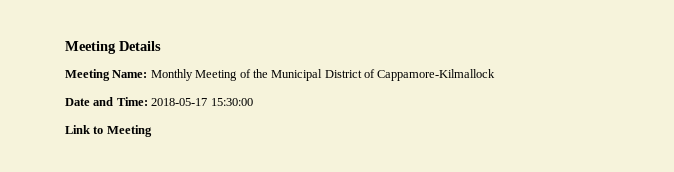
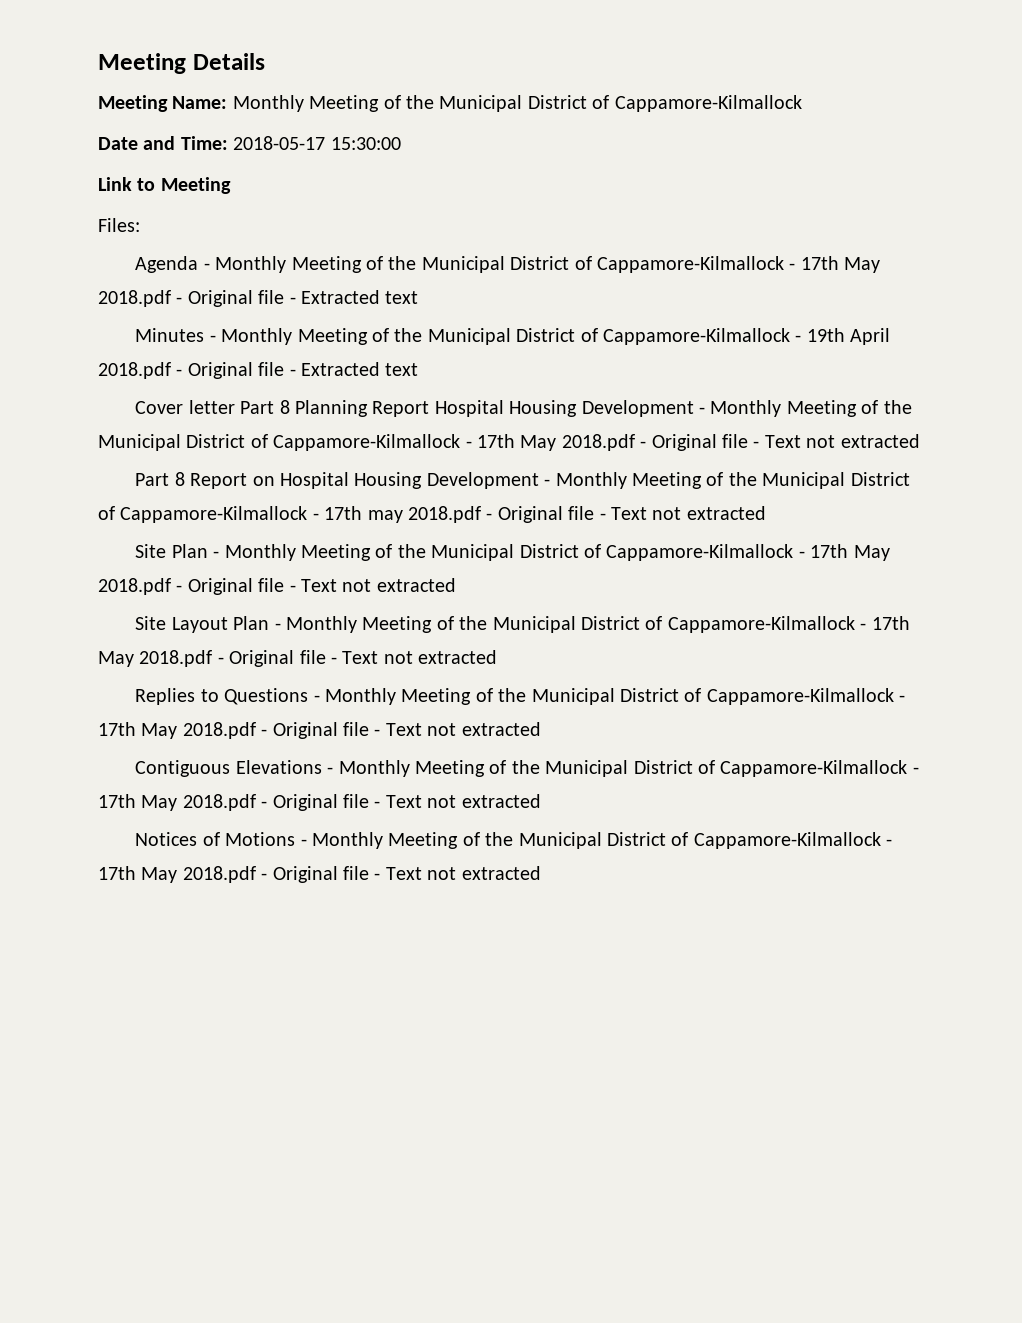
(152, 131) none -> [98,218,140,232] [135,256,881,273] [98,290,419,307] [135,328,891,345] [98,362,419,379] [135,400,912,417] [98,434,920,451] [135,472,910,489] [98,506,766,523] [135,544,890,561] [98,578,456,595] [135,616,910,633] [98,650,498,667] [135,688,906,705] [98,722,541,739] [135,760,919,777] [98,794,541,811] [135,832,893,849] [98,866,541,883] // Files: // Agenda - Monthly Meeting of the Municipal District of Cappamore-Kilmallock - 17th May 2018.pdf - Original file - Extracted text // Minutes - Monthly Meeting of the Municipal District of Cappamore-Kilmallock - 19th April 2018.pdf - Original file - Extracted text // Cover letter Part 8 Planning Report Hospital Housing Development - Monthly Meeting of the Municipal District of Cappamore-Kilmallock - 17th May 2018.pdf - Original file - Text not extracted // Part 8 Report on Hospital Housing Development - Monthly Meeting of the Municipal District of Cappamore-Kilmallock - 17th may 2018.pdf - Original file - Text not extracted // Site Plan - Monthly Meeting of the Municipal District of Cappamore-Kilmallock - 17th May 2018.pdf - Original file - Text not extracted // Site Layout Plan - Monthly Meeting of the Municipal District of Cappamore-Kilmallock - 17th May 2018.pdf - Original file - Text not extracted // Replies to Questions - Monthly Meeting of the Municipal District of Cappamore-Kilmallock - 17th May 2018.pdf - Original file - Text not extracted // Contiguous Elevations - Monthly Meeting of the Municipal District of Cappamore-Kilmallock - 17th May 2018.pdf - Original file - Text not extracted // Notices of Motions - Monthly Meeting of the Municipal District of Cappamore-Kilmallock - 17th May 2018.pdf - Original file - Text not extracted

